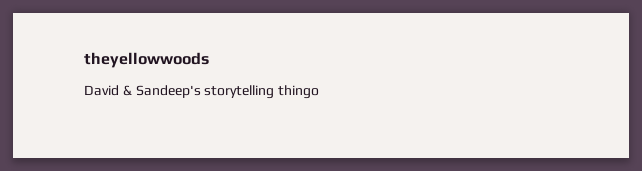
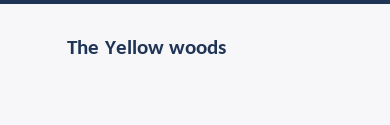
[84,52,209,68] [84,85,320,99] theyellowwoods // David & Sandeep's storytelling thingo -> [67,40,227,54] The Yellow woods

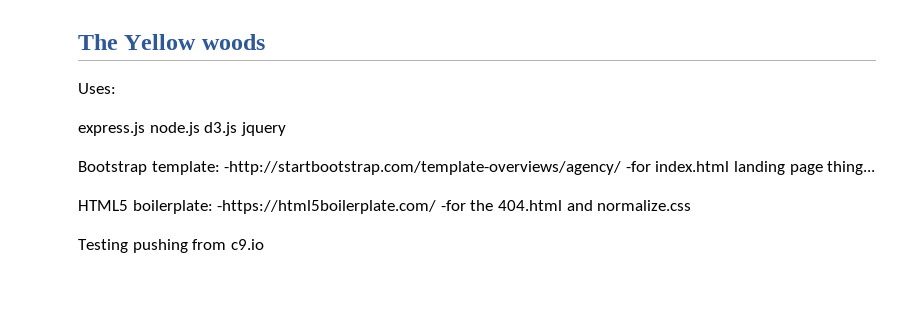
(227, 47) none -> [78,83,116,94] [78,122,286,136] [78,161,876,175] [78,200,692,214] [78,239,264,253] // Uses: // express.js node.js d3.js jquery // Bootstrap template: -http://startbootstrap.com/template-overviews/agency/ -for index.html landing page thing... // HTML5 boilerplate: -https://html5boilerplate.com/ -for the 404.html and normalize.css // Testing pushing from c9.io

